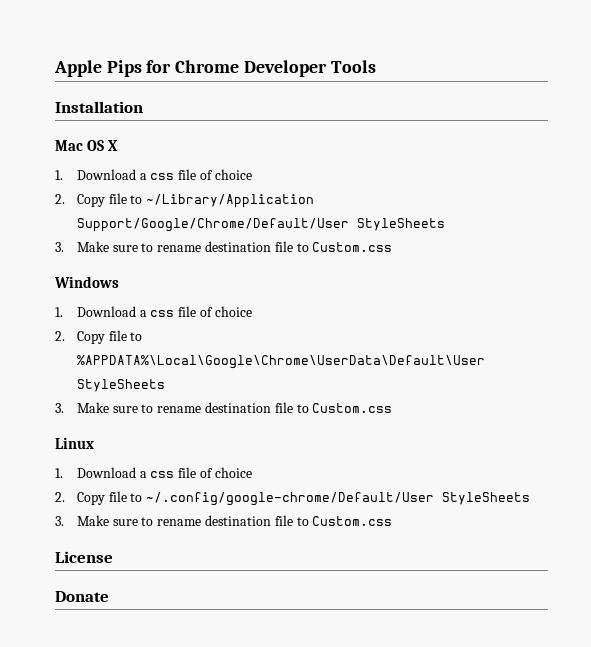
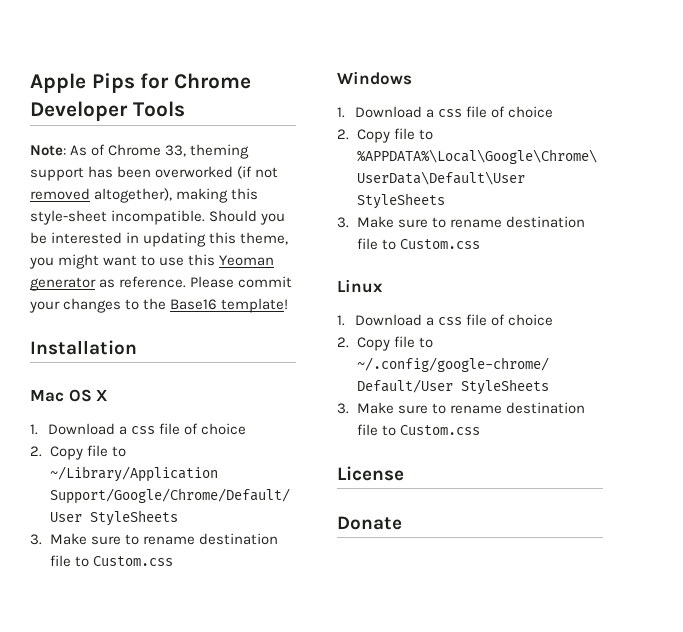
(376, 66) none -> [30,144,250,159] [30,166,279,181] [30,188,259,203] [30,210,286,225] [30,232,289,247] [29,254,275,269] [30,276,293,291] [29,298,289,313] // Note: As of Chrome 33, theming support has been overworked (if not removed altogether), making this style-sheet incompatible. Should you be interested in updating this theme, you might want to use this Yeoman generator as reference. Please commit your changes to the Base16 template!

